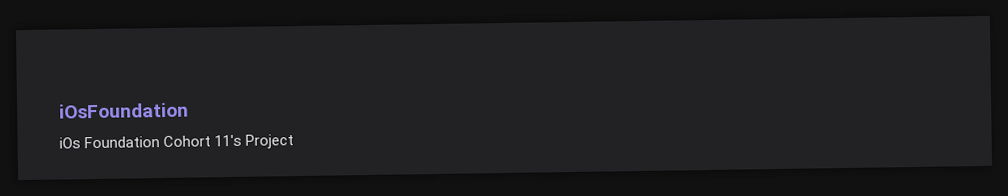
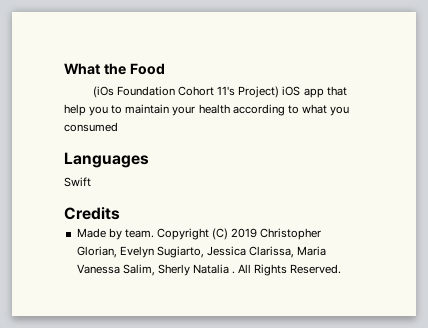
[59,102,189,119] [59,134,295,149] iOsFoundation // iOs Foundation Cohort 11's Project -> [64,63,165,75] [92,86,347,98] [64,104,349,116] [64,122,118,132] [64,152,149,168] [64,177,91,187] [64,207,120,220] [76,228,322,240] [76,246,327,258] [76,264,342,276] What the Food // (iOs Foundation Cohort 11's Project) iOS app that help you to maintain your health according to what you consumed // Languages // Swift // Credits // Made by team. Copyright (C) 2019 Christopher Glorian, Evelyn Sugiarto, Jessica Clarissa, Maria Vanessa Salim, Sherly Natalia . All Rights Reserved.

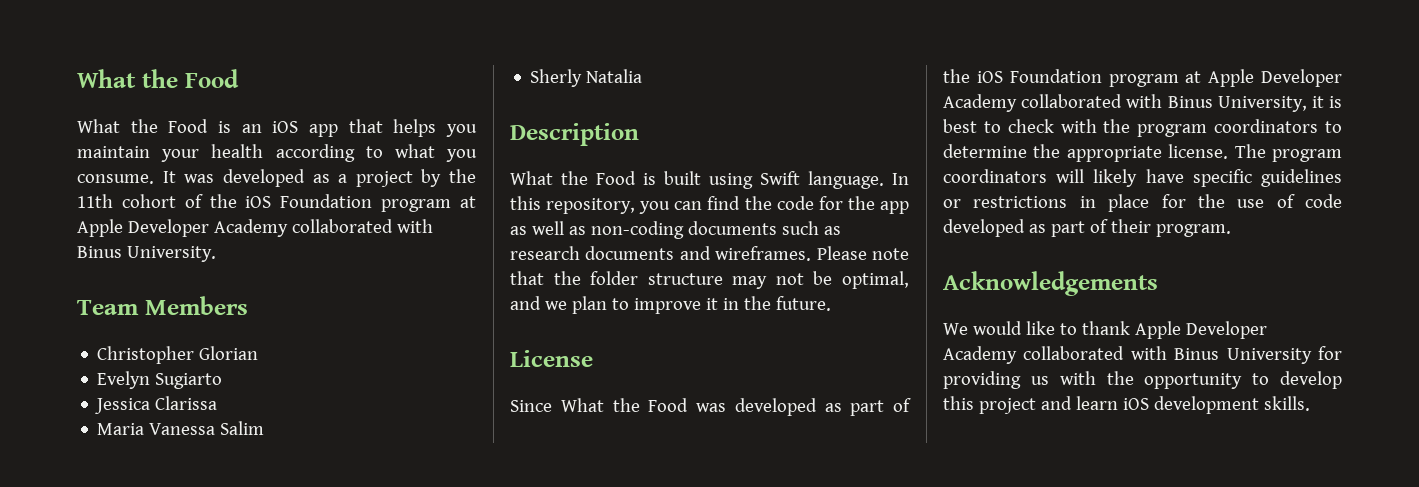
[92,86,347,98] [64,104,123,116] (iOs Foundation Cohort 11's Project) iOS app that help you to -> [77,119,478,137] What the Food is an iOS app that helps you
[64,122,118,132] [64,152,149,168] [64,177,91,187] [64,207,120,220] [76,228,322,240] [76,246,295,258] consumed // Languages // Swift // Credits // Made by team. Copyright (C) 2019 Christopher Glorian, Evelyn Sugiarto, Jessica Clarissa, -> [77,169,476,187] [77,194,476,212] [77,219,433,237] [77,246,216,262] [77,296,248,315] [97,346,259,364] [97,371,223,389] [95,396,218,414] consume. It was developed as a project by the 11th cohort of the iOS Foundation program at Apple Developer Academy collaborated with Binus University. // Team Members // Christopher Glorian // Evelyn Sugiarto // Jessica Clarissa //
[122,264,155,276] Salim, -> [220,421,265,435] Salim //
[232,264,342,276] . All Rights Reserved. -> [510,123,639,146] [510,171,909,189] [510,196,909,214] [510,221,841,239] [510,246,909,261] [510,271,909,289] [510,296,831,314] [510,350,593,367] [510,398,911,416] [943,69,1342,87] [943,94,1342,112] [943,119,1342,137] [943,144,1342,162] [943,169,1342,187] [943,194,1342,212] [943,219,1231,237] [943,271,1158,296] [943,321,1267,339] [943,346,1342,364] [943,371,1342,389] [943,396,1310,414] // Description // What the Food is built using Swift language. In this repository, you can find the code for the app as well as non-coding documents such as research documents and wireframes. Please note that the folder structure may not be optimal, and we plan to improve it in the future. // License // Since What the Food was developed as part of the iOS Foundation program at Apple Developer Academy collaborated with Binus University, it is best to check with the program coordinators to determine the appropriate license. The program coordinators will likely have specific guidelines or restrictions in place for the use of code developed as part of their program. // Acknowledgements // We would like to thank Apple Developer Academy collaborated with Binus University for providing us with the opportunity to develop this project and learn iOS development skills.

